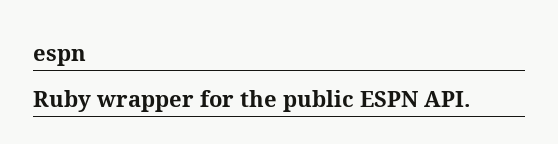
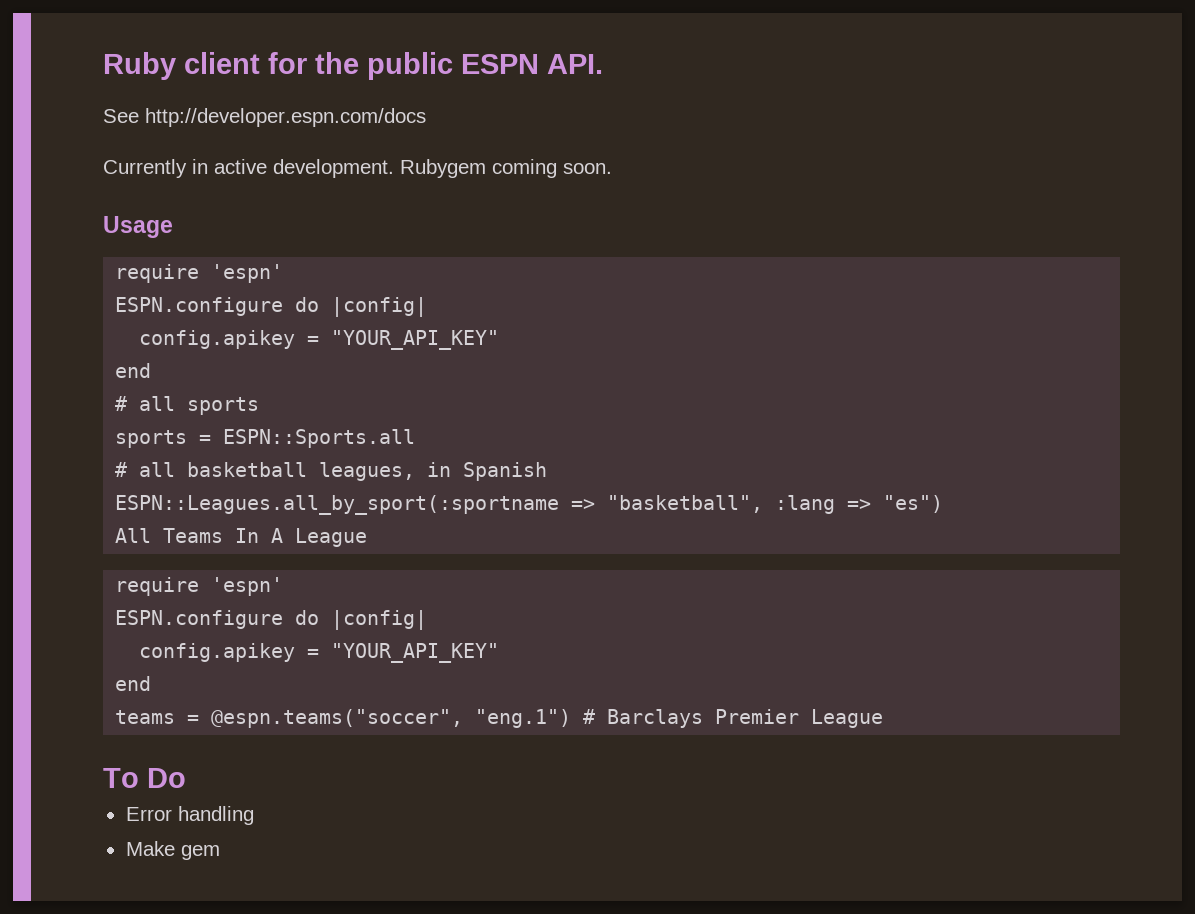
[33,49,86,66] [33,90,194,112] espn // Ruby wrapper -> [103,52,260,80] Ruby client
(470, 99) none -> [103,108,426,127] [103,159,612,178] [103,216,173,238] [115,264,284,283] [115,297,428,317] [139,330,500,350] [115,363,152,378] [115,396,260,415] [115,429,416,448] [115,462,548,481] [115,495,944,515] [115,528,368,547] [115,577,284,596] [115,610,428,630] [139,643,500,663] [115,676,152,691] [115,709,884,728] [103,768,186,788] [125,806,254,825] [125,841,220,860] // See http://developer.espn.com/docs // Currently in active development. Rubygem coming soon. // Usage // require 'espn' // ESPN.configure do |config| // config.apikey = "YOUR_API_KEY" // end // # all sports // sports = ESPN::Sports.all // # all basketball leagues, in Spanish // ESPN::Leagues.all_by_sport(:sportname => "basketball", :lang => "es") // All Teams In A League // require 'espn' // ESPN.configure do |config| // config.apikey = "YOUR_API_KEY" // end // teams = @espn.teams("soccer", "eng.1") # Barclays Premier League // To Do // Error handling // Make gem

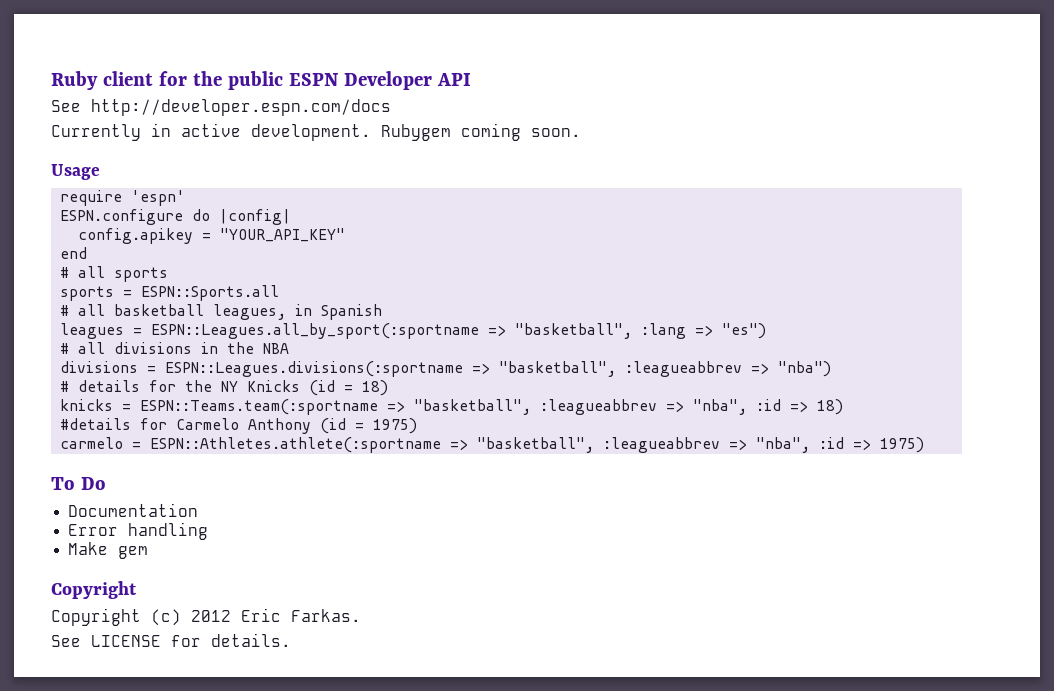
[547,54,603,74] API. -> [343,71,471,90] Developer API
(548, 471) none -> [60,323,143,339] leagues =
[115,528,368,547] [115,577,284,596] [115,610,428,630] [139,643,500,663] [115,676,152,691] [115,709,884,728] All Teams In A League // require 'espn' // ESPN.configure do |config| // config.apikey = "YOUR_API_KEY" // end // teams = @espn.teams("soccer", "eng.1") # Barclays Premier League -> [60,342,290,354] [60,361,832,377] [60,380,389,396] [60,399,844,415] [60,418,418,434] [60,437,925,453] # all divisions in the NBA // divisions = ESPN::Leagues.divisions(:sportname => "basketball", :leagueabbrev => "nba") // # details for the NY Knicks (id = 18) // knicks = ESPN::Teams.team(:sportname => "basketball", :leagueabbrev => "nba", :id => 18) // #details for Carmelo Anthony (id = 1975) // carmelo = ESPN::Athletes.athlete(:sportname => "basketball", :leagueabbrev => "nba", :id => 1975)
(186, 778) none -> [68,503,199,517] // Documentation
(220, 852) none -> [51,581,137,599] [51,608,361,626] [51,633,291,647] // Copyright // Copyright (c) 2012 Eric Farkas. // See LICENSE for details.

